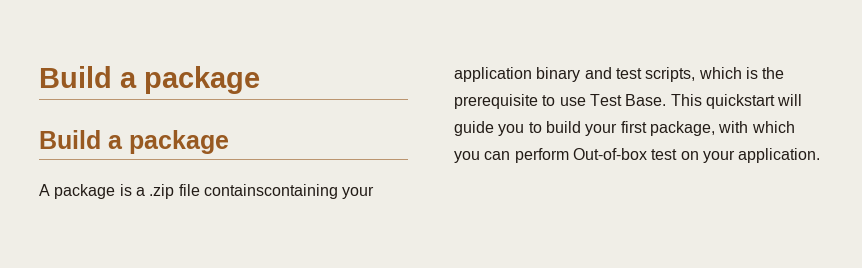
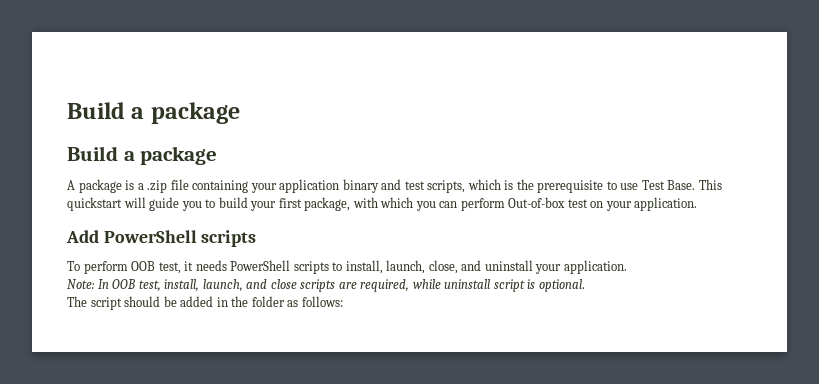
[203,184,338,199] containscontaining -> [192,180,249,193] containing
(821, 155) none -> [66,230,257,247] [67,260,627,274] [67,279,585,292] [67,296,343,310] // Add PowerShell scripts // To perform OOB test, it needs PowerShell scripts to install, launch, close, and uninstall your application. // Note: In OOB test, install, launch, and close scripts are required, while uninstall script is optional. // The script should be added in the folder as follows:

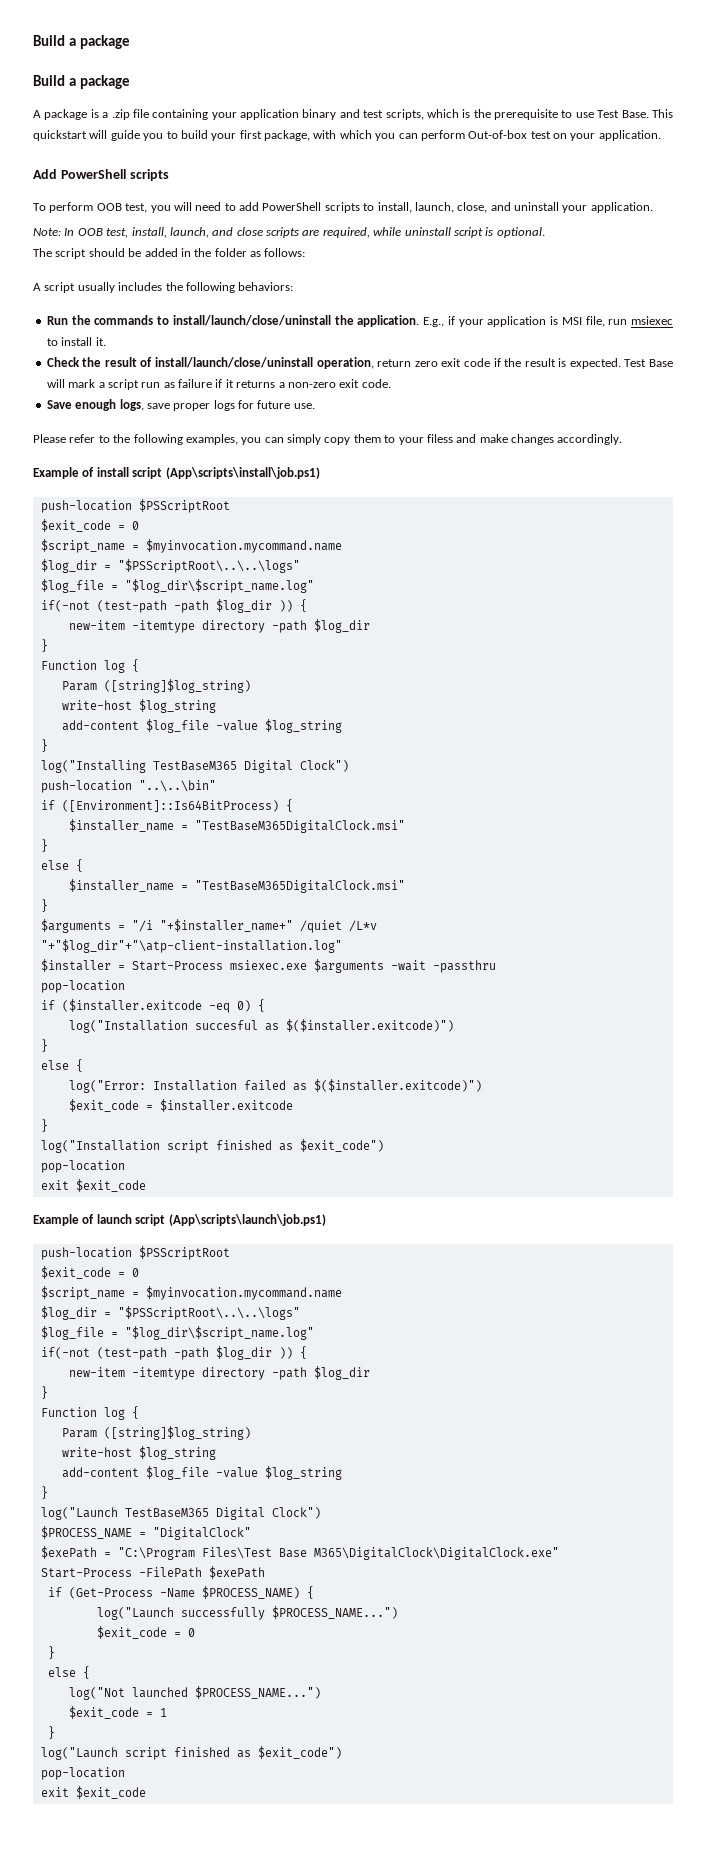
[184,260,227,271] it needs -> [150,202,259,213] you will need to add
(343, 301) none -> [33,282,294,293] [46,315,673,327] [46,337,106,346] [46,357,673,369] [46,379,391,390] [46,399,315,411] [33,434,623,445] [33,467,320,479] [40,499,230,513] [40,519,139,532] [40,539,342,553] [40,559,300,573] [40,579,314,593] [40,599,307,613] [68,619,370,633] [40,639,48,652] [40,659,139,673] [61,679,251,693] [61,699,216,713] [61,719,342,733] [40,739,48,752] [40,760,349,773] [40,780,216,793] [40,799,293,812] [68,819,405,833] [40,839,48,852] [40,859,83,872] [68,879,405,893] [40,899,48,912] [40,919,377,933] [40,939,342,953] [40,959,496,973] [40,980,125,993] [40,999,265,1013] [68,1019,454,1033] [40,1039,48,1052] [40,1059,83,1072] [68,1079,482,1093] [68,1099,293,1112] [40,1119,48,1132] [40,1139,384,1153] [40,1160,125,1173] [40,1179,146,1192] [33,1214,326,1226] [40,1246,230,1260] [40,1266,139,1279] [40,1286,342,1300] [40,1306,300,1320] [40,1326,314,1340] [40,1346,307,1360] [68,1366,370,1380] [40,1386,48,1399] [40,1406,139,1420] [61,1426,251,1440] [61,1446,216,1460] [61,1466,342,1480] [40,1486,48,1499] [40,1507,321,1520] [40,1526,251,1540] [40,1546,559,1560] [40,1566,265,1579] [47,1586,314,1599] [96,1606,398,1620] [96,1626,195,1639] [47,1646,55,1659] [47,1666,90,1679] [68,1686,321,1700] [68,1706,167,1719] [47,1726,55,1739] [40,1746,342,1760] [40,1767,125,1780] [40,1786,146,1799] // A script usually includes the following behaviors: // Run the commands to install/launch/close/uninstall the application. E.g., if your application is MSI file, run msiexec to install it. // Check the result of install/launch/close/uninstall operation, return zero exit code if the result is expected. Test Base will mark a script run as failure if it returns a non-zero exit code. // Save enough logs, save proper logs for future use. // Please refer to the following examples, you can simply copy them to your filess and make changes accordingly. // Example of install script (App\scripts\install\job.ps1) // push-location $PSScriptRoot // $exit_code = 0 // $script_name = $myinvocation.mycommand.name // $log_dir = "$PSScriptRoot\..\..\logs" // $log_file = "$log_dir\$script_name.log" // if(-not (test-path -path $log_dir )) { // new-item -itemtype directory -path $log_dir // } // Function log { // Param ([string]$log_string) // write-host $log_string // add-content $log_file -value $log_string // } // log("Installing TestBaseM365 Digital Clock") // push-location "..\..\bin" // if ([Environment]::Is64BitProcess) { // $installer_name = "TestBaseM365DigitalClock.msi" // } // else { // $installer_name = "TestBaseM365DigitalClock.msi" // } // $arguments = "/i "+$installer_name+" /quiet /L*v "+"$log_dir"+"\atp-client-installation.log" // $installer = Start-Process msiexec.exe $arguments -wait -passthru // pop-location // if ($installer.exitcode -eq 0) { // log("Installation succesful as $($installer.exitcode)") // } // else { // log("Error: Installation failed as $($installer.exitcode)") // $exit_code = $installer.exitcode // } // log("Installation script finished as $exit_code") // pop-location // exit $exit_code // Example of launch script (App\scripts\launch\job.ps1) // push-location $PSScriptRoot // $exit_code = 0 // $script_name = $myinvocation.mycommand.name // $log_dir = "$PSScriptRoot\..\..\logs" // $log_file = "$log_dir\$script_name.log" // if(-not (test-path -path $log_dir )) { // new-item -itemtype directory -path $log_dir // } // Function log { // Param ([string]$log_string) // write-host $log_string // add-content $log_file -value $log_string // } // log("Launch TestBaseM365 Digital Clock") // $PROCESS_NAME = "DigitalClock" // $exePath = "C:\Program Files\Test Base M365\DigitalClock\DigitalClock.exe" // Start-Process -FilePath $exePath // if (Get-Process -Name $PROCESS_NAME) { // log("Launch successfully $PROCESS_NAME...") // $exit_code = 0 // } // else { // log("Not launched $PROCESS_NAME...") // $exit_code = 1 // } // log("Launch script finished as $exit_code") // pop-location // exit $exit_code

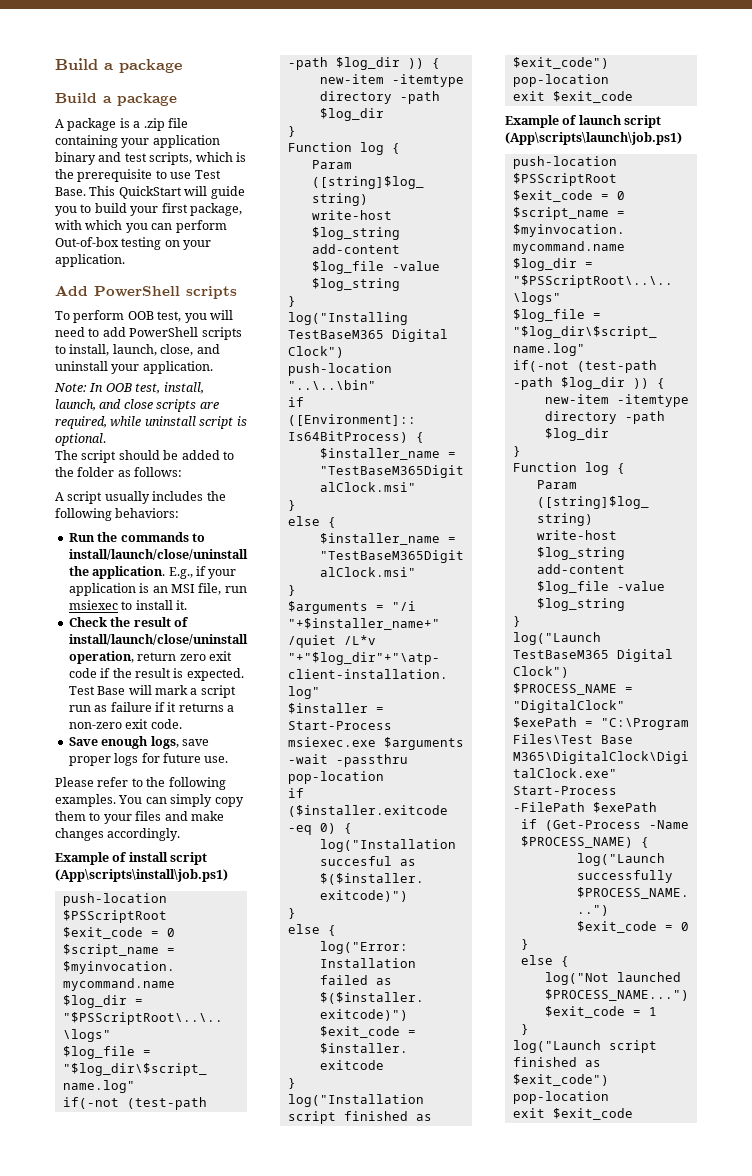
[33,130,87,141] quickstart -> [118,186,182,199] QuickStart
[530,131,551,139] test -> [121,237,162,250] testing
[180,248,191,257] in -> [222,451,234,460] to
(558, 320) none -> [152,586,168,593] an
[185,434,262,445] examples, you -> [55,794,143,807] examples. You
[426,434,453,443] filess -> [135,811,162,821] files

